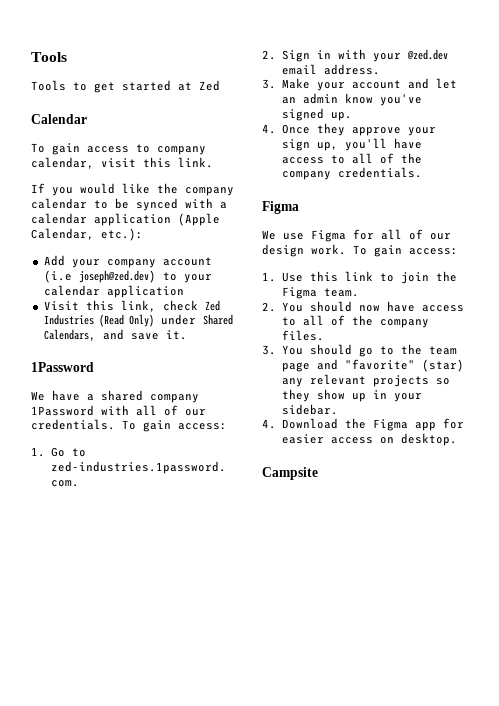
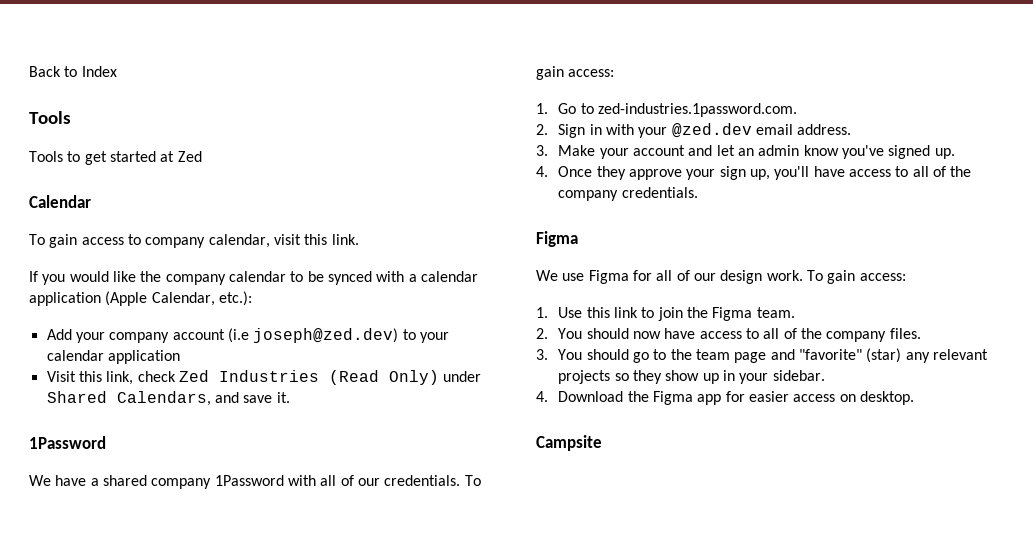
(31, 57) none -> [29,66,117,77] Back to Index //

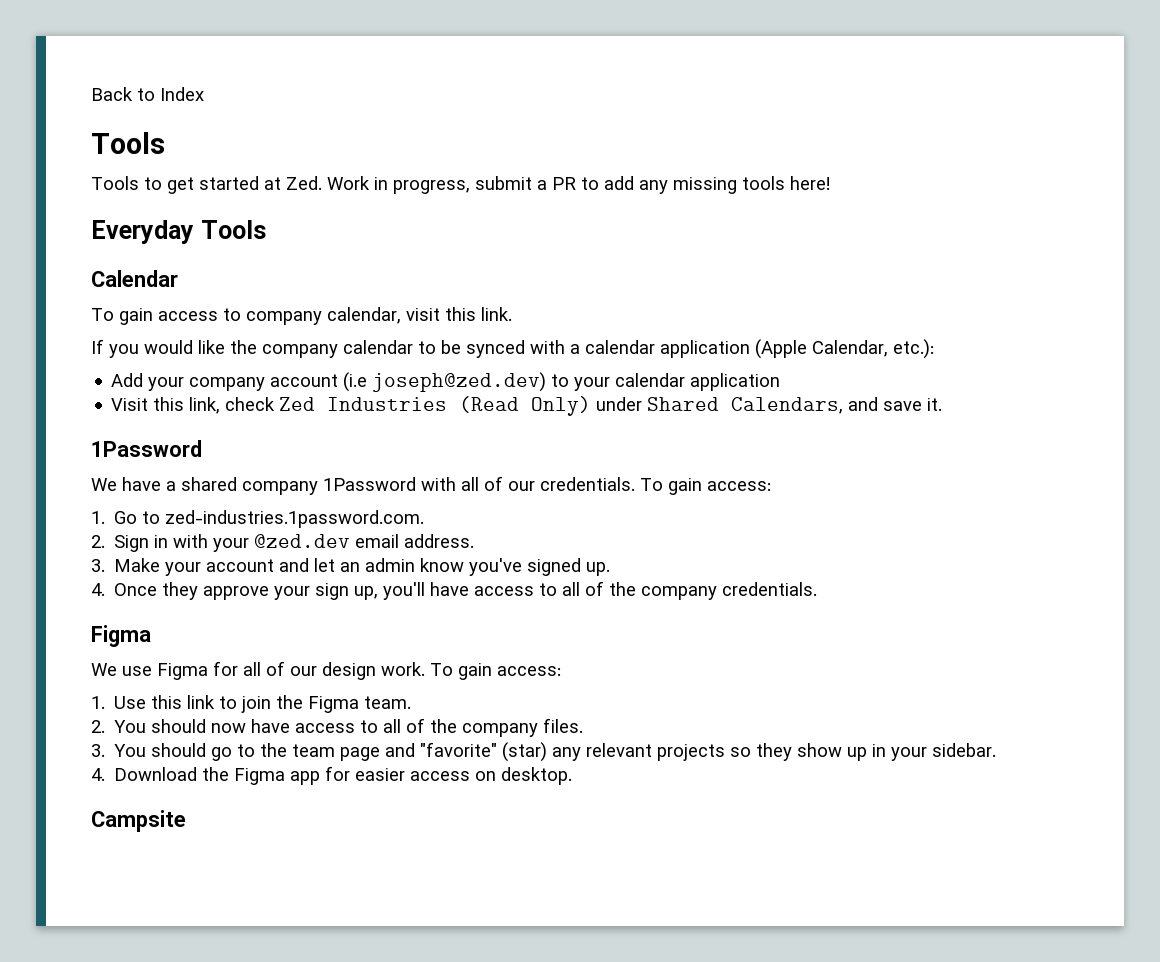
[177,151,202,162] Zed -> [286,176,830,194] [91,220,266,244] Zed. Work in progress, submit a PR to add any missing tools here! // Everyday Tools

